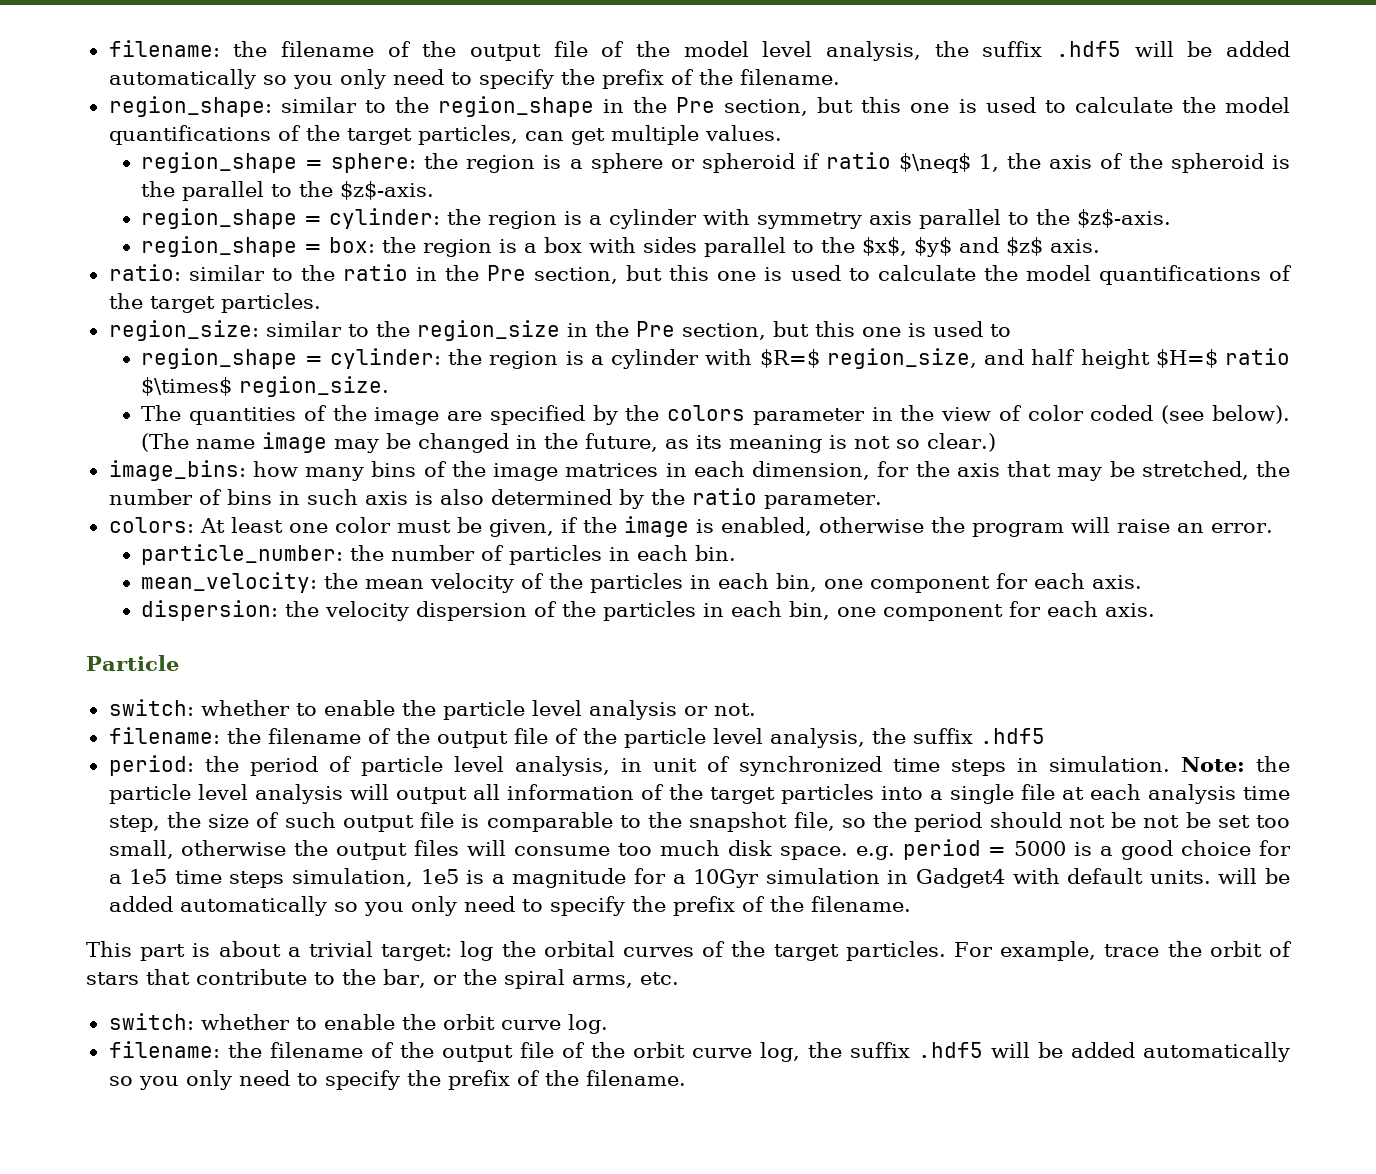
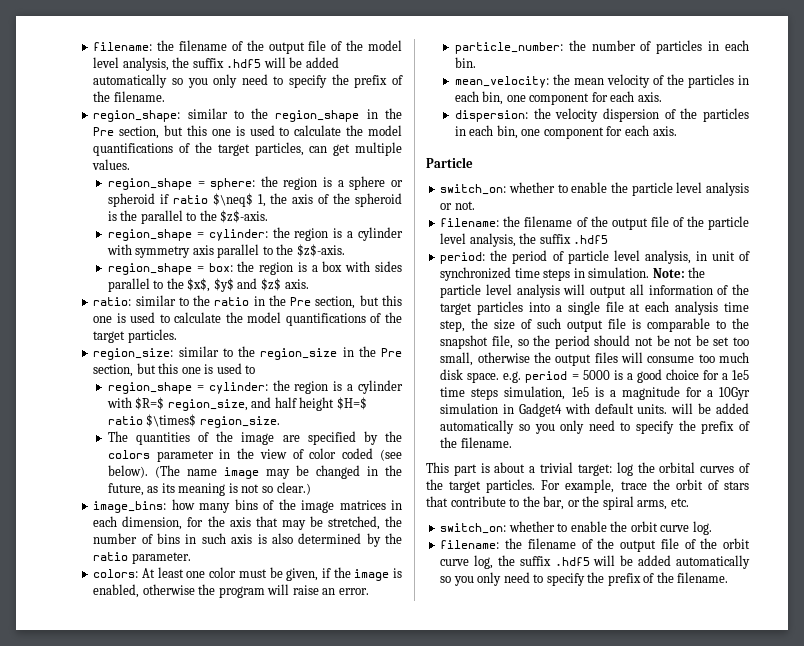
[108,699,194,716] switch: -> [440,184,507,195] switch_on:
[108,1013,194,1030] switch: -> [440,523,507,534] switch_on:

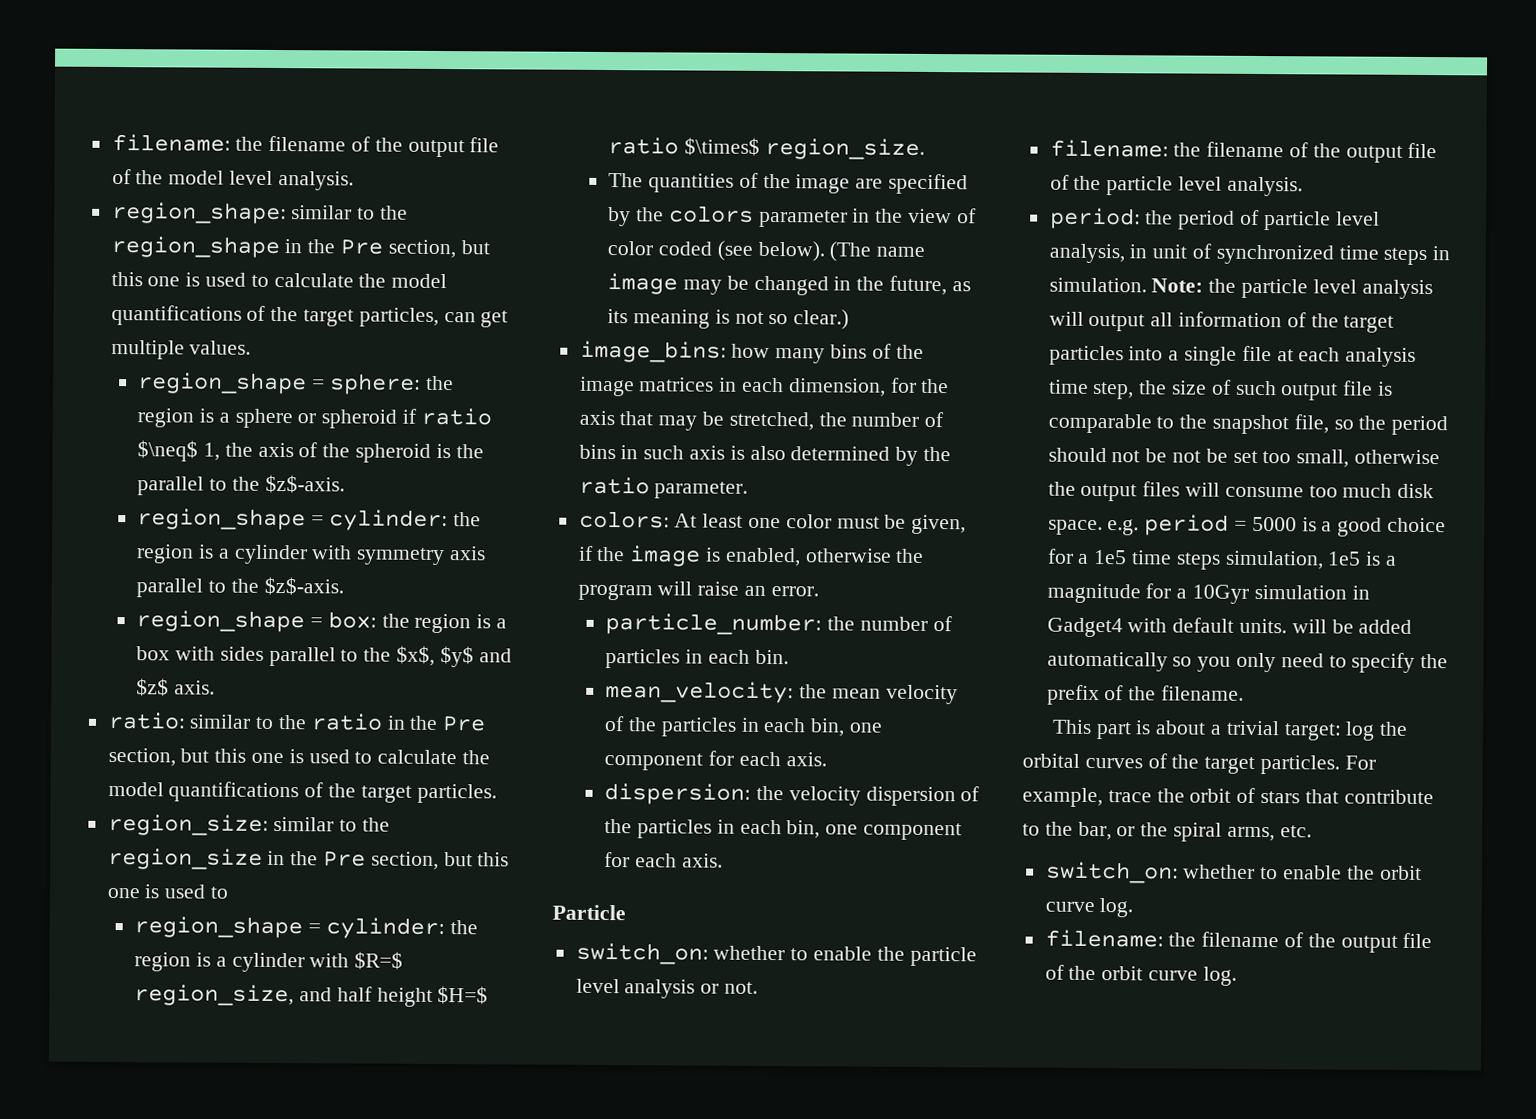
[122,57,339,71] [93,74,403,88] [93,91,165,102] analysis, the suffix .hdf5 will be added automatically so you only need to specify the prefix of the filename. -> [277,170,354,191] analysis.
[469,233,609,247] analysis, the suffix .hdf5 -> [1226,176,1303,197] analysis.
[474,555,750,569] [440,572,729,586] log, the suffix .hdf5 will be added automatically so you only need to specify the prefix of the filename. -> [1202,966,1237,986] log.

